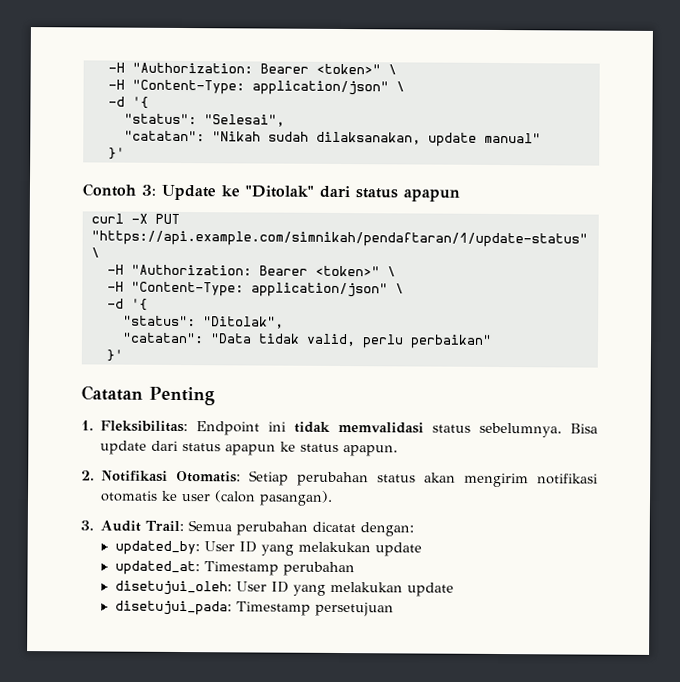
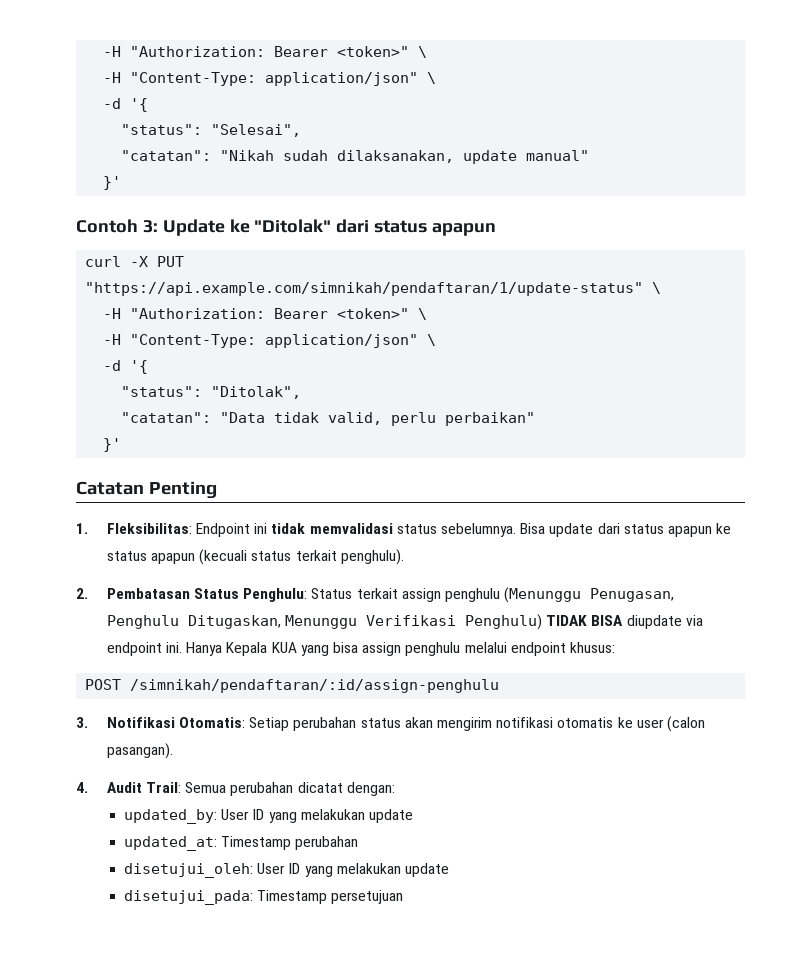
[343,445,399,457] [81,470,95,481] apapun. // 2. -> [151,549,404,565] [76,587,675,603] [106,614,703,630] [106,642,615,656] [85,679,500,693] [76,717,88,728] apapun (kecuali status terkait penghulu). // 2. Pembatasan Status Penghulu: Status terkait assign penghulu (Menunggu Penugasan, Penghulu Ditugaskan, Menunggu Verifikasi Penghulu) TIDAK BISA diupdate via endpoint ini. Hanya Kepala KUA yang bisa assign penghulu melalui endpoint khusus: // POST /simnikah/pendaftaran/:id/assign-penghulu // 3.
[80,520,94,531] 3. -> [76,782,88,793] 4.

